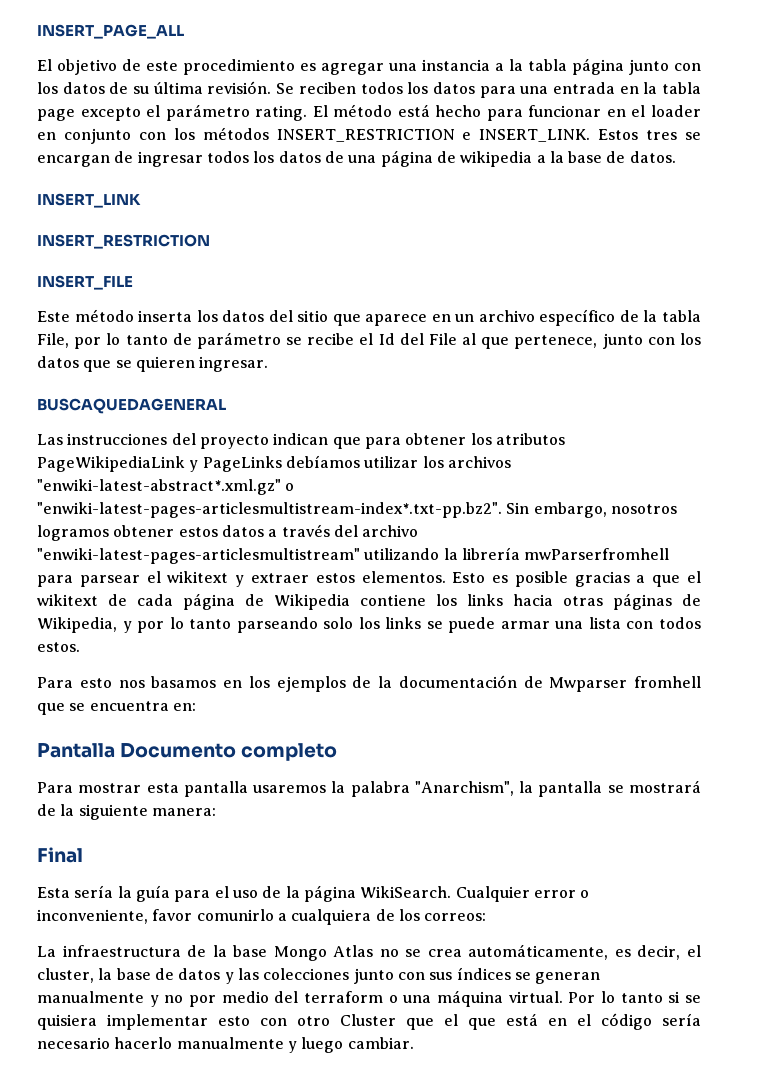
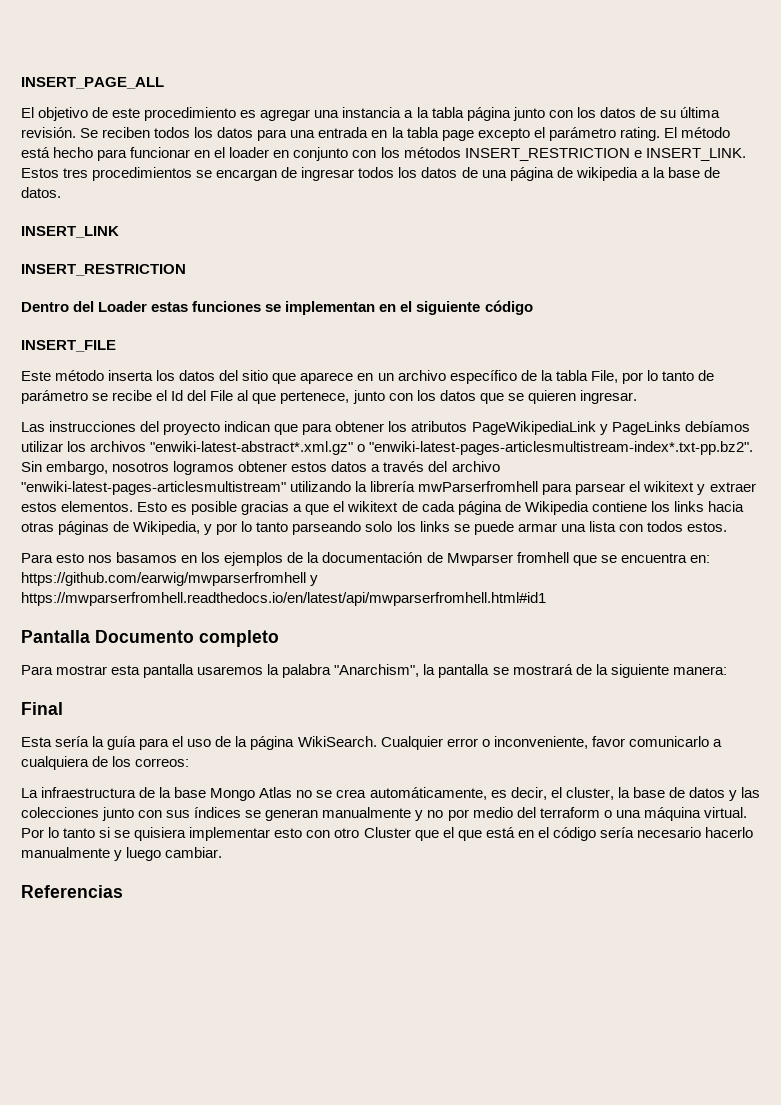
(678, 135) none -> [92,167,193,181] procedimientos
(210, 241) none -> [21,300,533,315] // Dentro del Loader estas funciones se implementan en el siguiente código
[37,398,226,414] // BUSCAQUEDAGENERAL -> (637, 397) none
(196, 707) none -> [21,572,319,586] [21,592,546,606] https://github.com/earwig/mwparserfromhell y https://mwparserfromhell.readthedocs.io/en/latest/api/mwparserfromhell.html#id1
[196,909,274,921] comunirlo -> [628,736,709,747] comunicarlo
(414, 1043) none -> [21,885,123,898] // Referencias

